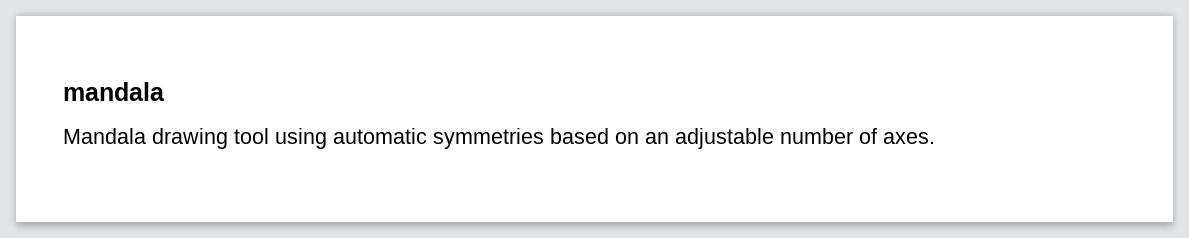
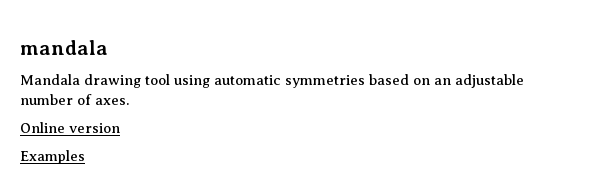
(935, 138) none -> [20,122,120,133] [20,150,85,164] // Online version // Examples

